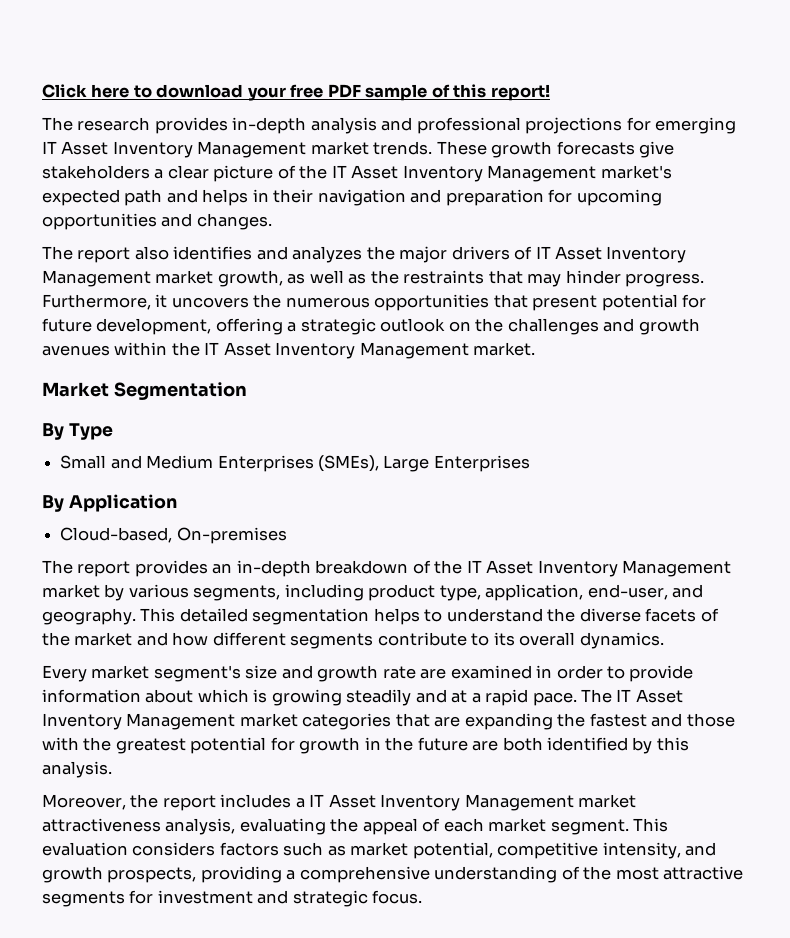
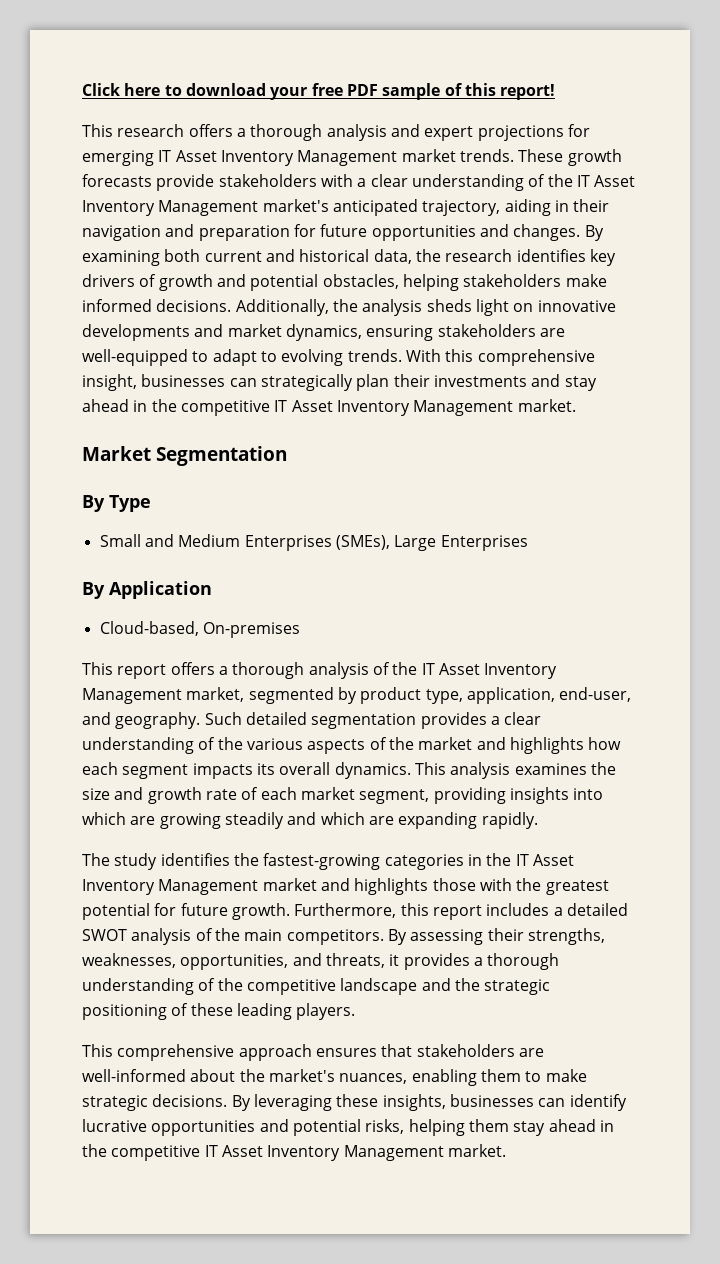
[42,117,307,134] The research provides in-depth -> [82,124,323,141] This research offers a thorough
[416,117,521,134] professional -> [424,126,474,141] expert
[639,141,675,158] [42,165,274,182] give stakeholders a clear picture -> [156,174,524,191] provide stakeholders with a clear understanding
[42,189,249,206] expected path and helps -> [332,199,551,216] anticipated trajectory, aiding
[576,189,662,206] upcoming -> [320,224,368,237] future
[42,246,687,263] [42,270,705,287] [42,294,707,311] [42,318,700,335] [42,342,200,356] // The report also identifies and analyzes the major drivers of IT Asset Inventory Management market growth, as well as the restraints that may hinder progress. Furthermore, it uncovers the numerous opportunities that present potential for future development, offering a strategic outlook on the challenges and growth avenues within the -> [584,225,604,241] [82,249,616,266] [82,274,607,291] [82,299,616,316] [82,324,565,341] [82,349,595,366] [82,374,597,391] [82,399,270,416] By examining both current and historical data, the research identifies key drivers of growth and potential obstacles, helping stakeholders make informed decisions. Additionally, the analysis sheds light on innovative developments and market dynamics, ensuring stakeholders are well-equipped to adapt to evolving trends. With this comprehensive insight, businesses can strategically plan their investments and stay ahead in the competitive
[42,560,732,577] [42,584,364,601] The report provides an in-depth breakdown of the IT Asset Inventory Management market by various segments, including -> [82,662,558,679] [82,687,357,704] This report offers a thorough analysis of the IT Asset Inventory Management market, segmented by
[140,608,176,622] This -> [204,712,242,725] Such
[373,608,719,625] [42,632,664,649] [42,665,694,682] [42,689,683,706] [42,713,683,730] helps to understand the diverse facets of the market and how different segments contribute to its overall dynamics. // Every market segment's size and growth rate are examined in order to provide information about which is growing steadily and at a rapid pace. The IT Asset Inventory Management market categories that are expanding the fastest and -> [420,712,542,729] [82,737,622,754] [82,762,616,779] [82,787,604,804] [82,812,538,829] [82,853,574,870] [82,878,429,895] provides a clear understanding of the various aspects of the market and highlights how each segment impacts its overall dynamics. This analysis examines the size and growth rate of each market segment, providing insights into which are growing steadily and which are expanding rapidly. // The study identifies the fastest-growing categories in the IT Asset Inventory Management market and highlights
[299,737,689,754] [42,761,112,778] [42,794,637,811] [42,818,669,835] [42,842,717,859] [42,866,744,883] [42,890,423,907] growth in the future are both identified by this analysis. // Moreover, the report includes a IT Asset Inventory Management market attractiveness analysis, evaluating the appeal of each market segment. This evaluation considers factors such as market potential, competitive intensity, and growth prospects, providing a comprehensive understanding of the most attractive segments for investment and strategic focus. -> [180,903,628,920] [82,928,605,945] [82,953,560,970] [82,978,551,995] [82,1003,356,1020] [82,1044,544,1061] [82,1069,587,1086] [82,1094,627,1111] [82,1119,614,1136] [82,1144,506,1161] future growth. Furthermore, this report includes a detailed SWOT analysis of the main competitors. By assessing their strengths, weaknesses, opportunities, and threats, it provides a thorough understanding of the competitive landscape and the strategic positioning of these leading players. // This comprehensive approach ensures that stakeholders are well-informed about the market's nuances, enabling them to make strategic decisions. By leveraging these insights, businesses can identify lucrative opportunities and potential risks, helping them stay ahead in the competitive IT Asset Inventory Management market.

